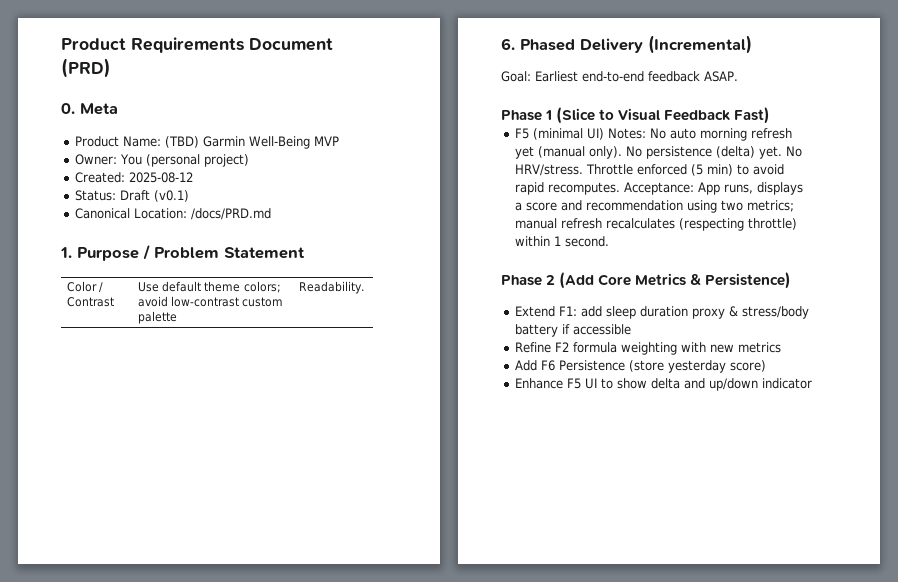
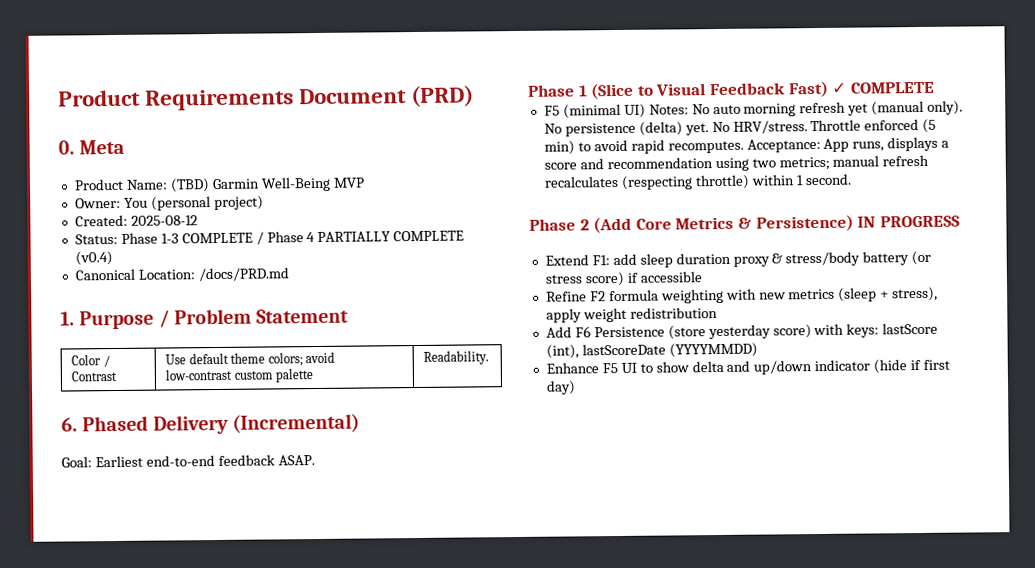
[120,190,190,202] Draft (v0.1) -> [120,230,465,245] [74,251,113,266] Phase 1-3 COMPLETE / Phase 4 PARTIALLY COMPLETE (v0.4)
(771, 115) none -> [832,81,935,94] ✓ COMPLETE
(792, 280) none -> [857,215,960,228] IN PROGRESS
(559, 330) none -> [911,250,932,266] [544,271,625,287] (or stress score)
(782, 347) none -> [838,286,939,302] [545,307,718,323] (sleep + stress), apply weight redistribution
(767, 366) none -> [813,322,939,338] [545,342,758,359] with keys: lastScore (int), lastScoreDate (YYYYMMDD)
(813, 383) none -> [873,359,951,374] [545,380,576,395] (hide if first day)

